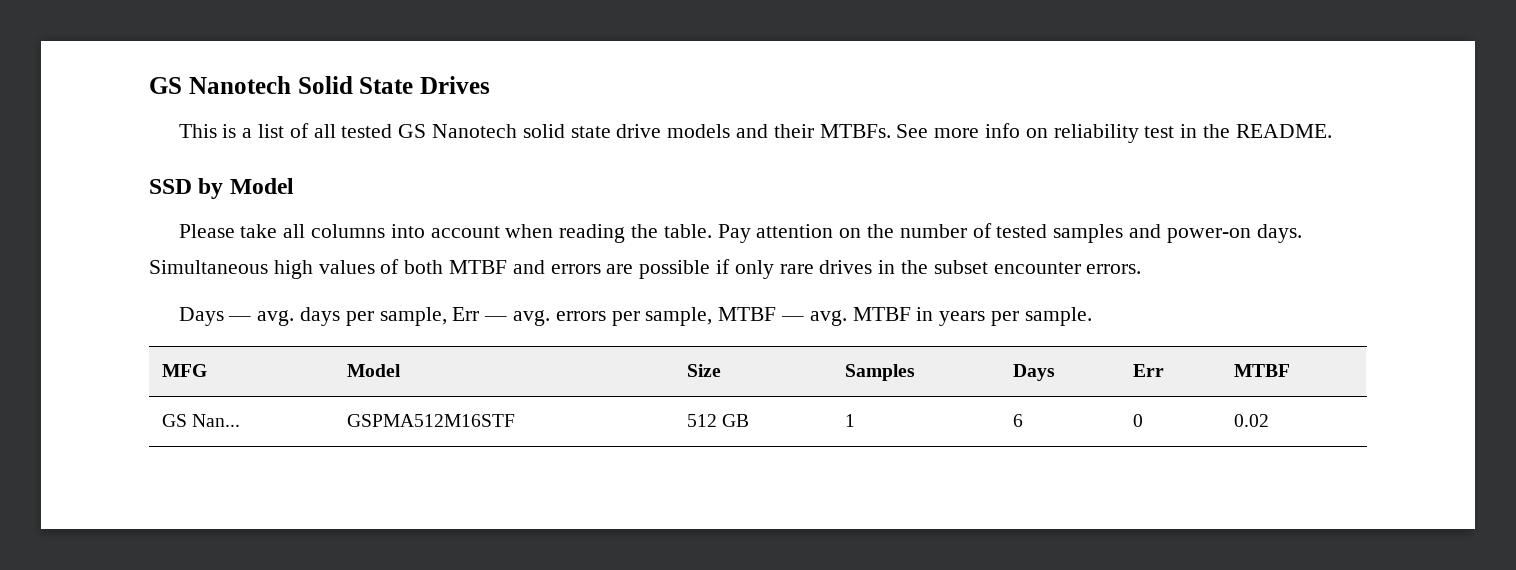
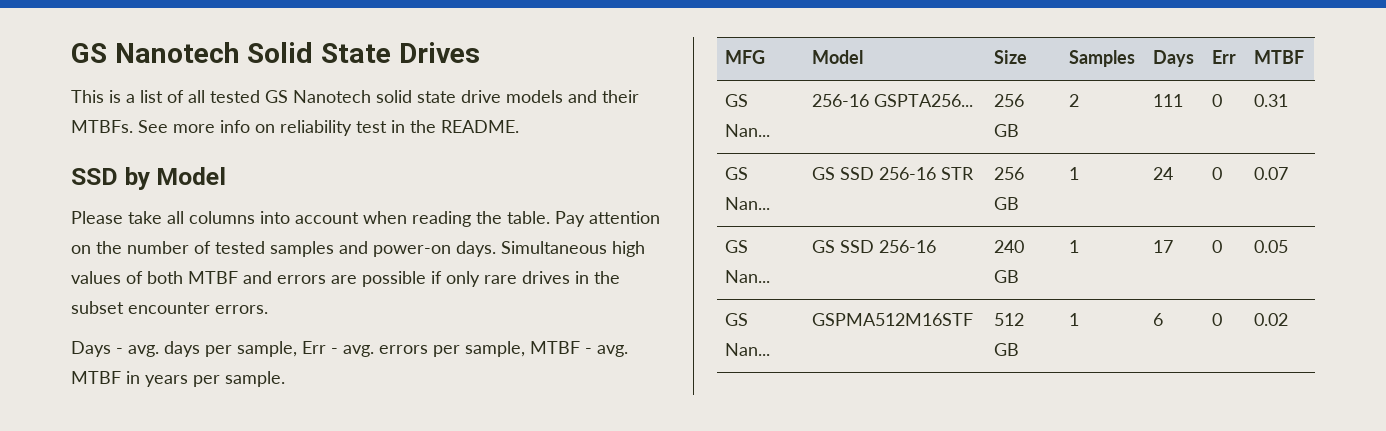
[228,316,252,321] — -> [116,348,123,354] -
[484,316,508,321] — -> [331,348,338,354] -
[781,316,805,321] — -> [585,348,592,354] -
(1290, 370) none -> [725,94,749,107] [725,124,771,137] [812,94,974,107] [994,94,1025,107] [994,124,1020,137] [1069,94,1080,107] [1153,94,1184,107] [1212,94,1223,107] [1254,94,1289,107] [725,167,749,180] [725,197,771,210] [812,167,975,180] [994,167,1025,180] [994,197,1020,210] [1069,167,1080,180] [1153,167,1174,180] [1212,167,1223,180] [1254,167,1289,180] [725,240,749,253] [725,270,771,283] [812,240,937,253] [994,240,1025,253] [994,270,1020,283] [1069,240,1080,253] [1153,240,1174,253] [1212,240,1223,253] [1254,240,1289,253] // GS Nan... | 256-16 GSPTA256... | 256 GB | 2 | 111 | 0 | 0.31 // GS Nan... | GS SSD 256-16 STR | 256 GB | 1 | 24 | 0 | 0.07 // GS Nan... | GS SSD 256-16 | 240 GB | 1 | 17 | 0 | 0.05

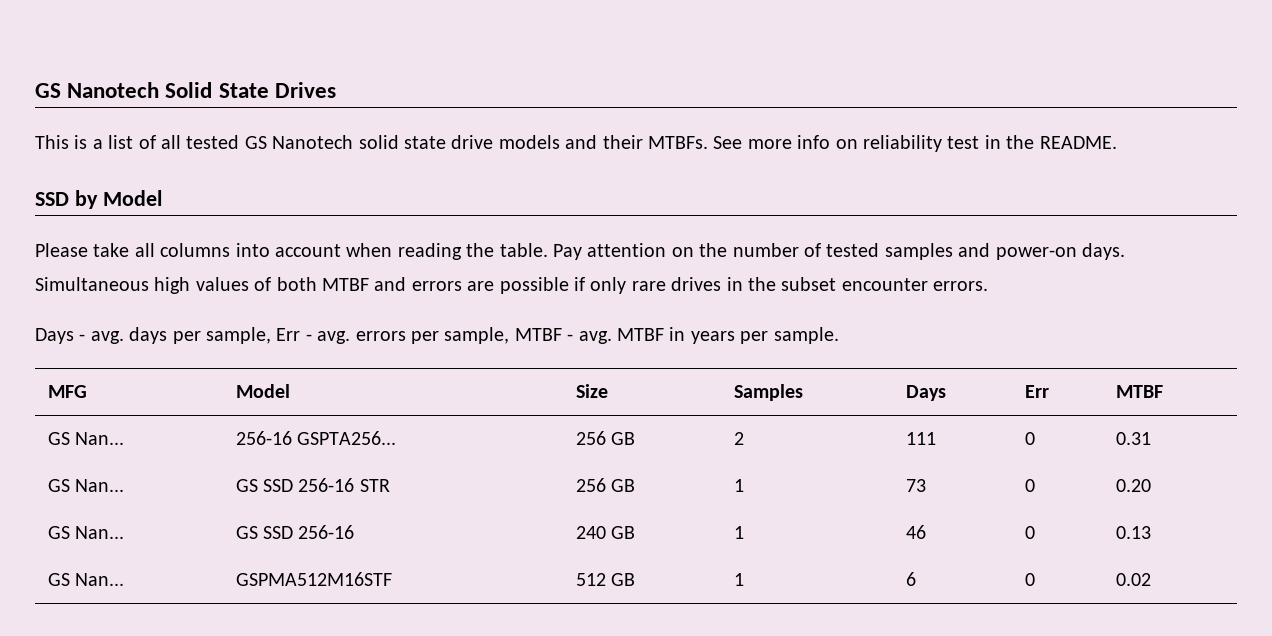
[1153,167,1174,180] [1212,167,1223,180] [1254,167,1289,180] 24 | 0 | 0.07 -> [905,479,926,492] [1024,479,1035,492] [1115,479,1151,492] 73 | 0 | 0.20
[1153,240,1174,253] [1212,240,1223,253] [1254,240,1289,253] 17 | 0 | 0.05 -> [905,525,926,539] [1024,526,1035,539] [1115,526,1151,539] 46 | 0 | 0.13

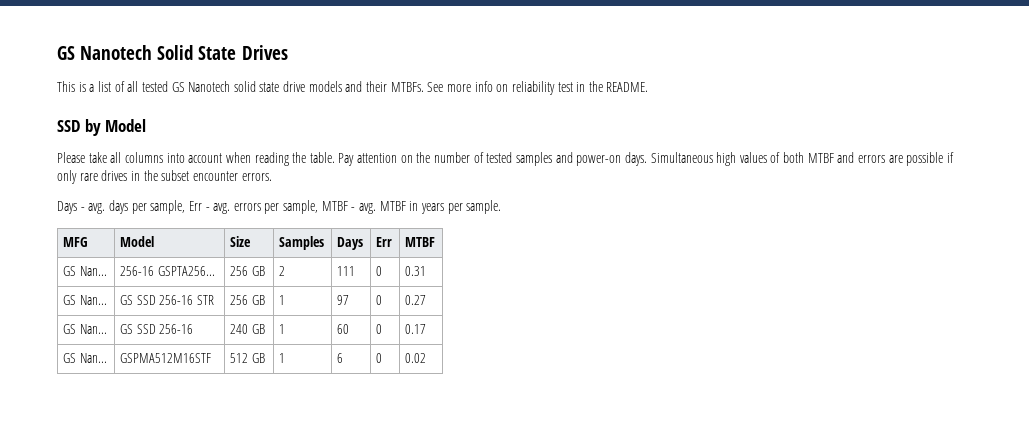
[905,479,926,492] [1024,479,1035,492] [1115,479,1151,492] 73 | 0 | 0.20 -> [337,295,350,305] [376,295,383,305] [405,295,427,305] 97 | 0 | 0.27
[905,525,926,539] [1024,526,1035,539] [1115,526,1151,539] 46 | 0 | 0.13 -> [337,324,350,334] [376,324,383,334] [405,324,427,334] 60 | 0 | 0.17

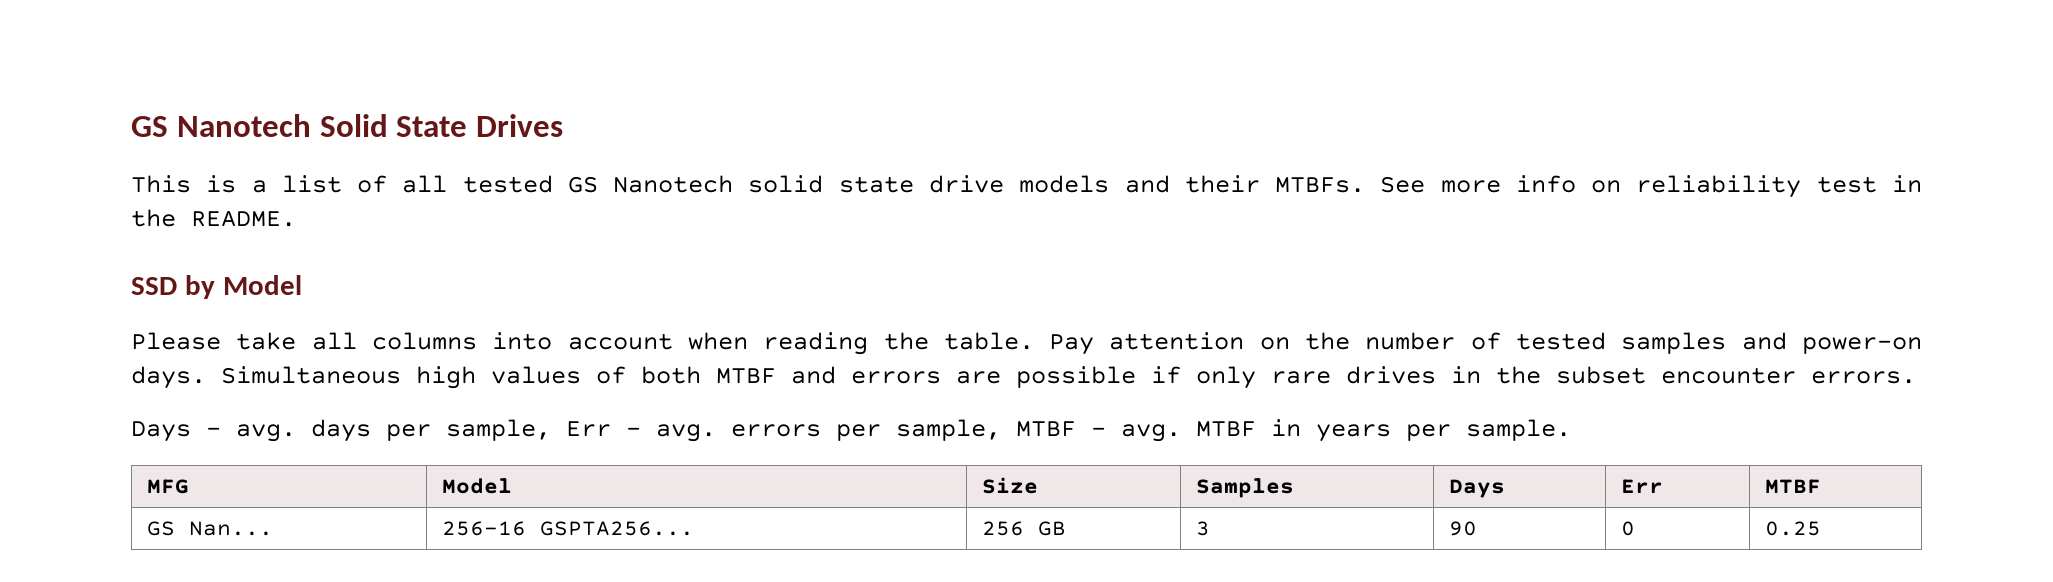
[279,266,286,276] [337,266,356,276] [376,266,383,276] [405,266,427,276] [63,295,107,305] [120,295,214,305] [230,295,265,305] [279,295,286,305] [337,295,350,305] [376,295,383,305] [405,295,427,305] [63,324,107,334] [120,324,194,334] [230,324,265,334] [279,324,286,334] [337,324,350,334] [376,324,383,334] [405,324,427,334] [63,353,107,363] [120,353,212,363] [230,353,265,363] [279,353,286,363] [337,353,344,363] [376,353,383,363] [405,353,427,363] 2 | 111 | 0 | 0.31 // GS Nan... | GS SSD 256-16 STR | 256 GB | 1 | 97 | 0 | 0.27 // GS Nan... | GS SSD 256-16 | 240 GB | 1 | 60 | 0 | 0.17 // GS Nan... | GSPMA512M16STF | 512 GB | 1 | 6 | 0 | 0.02 -> [1195,521,1210,536] [1448,521,1477,536] [1620,521,1635,536] [1764,521,1821,536] 3 | 90 | 0 | 0.25

